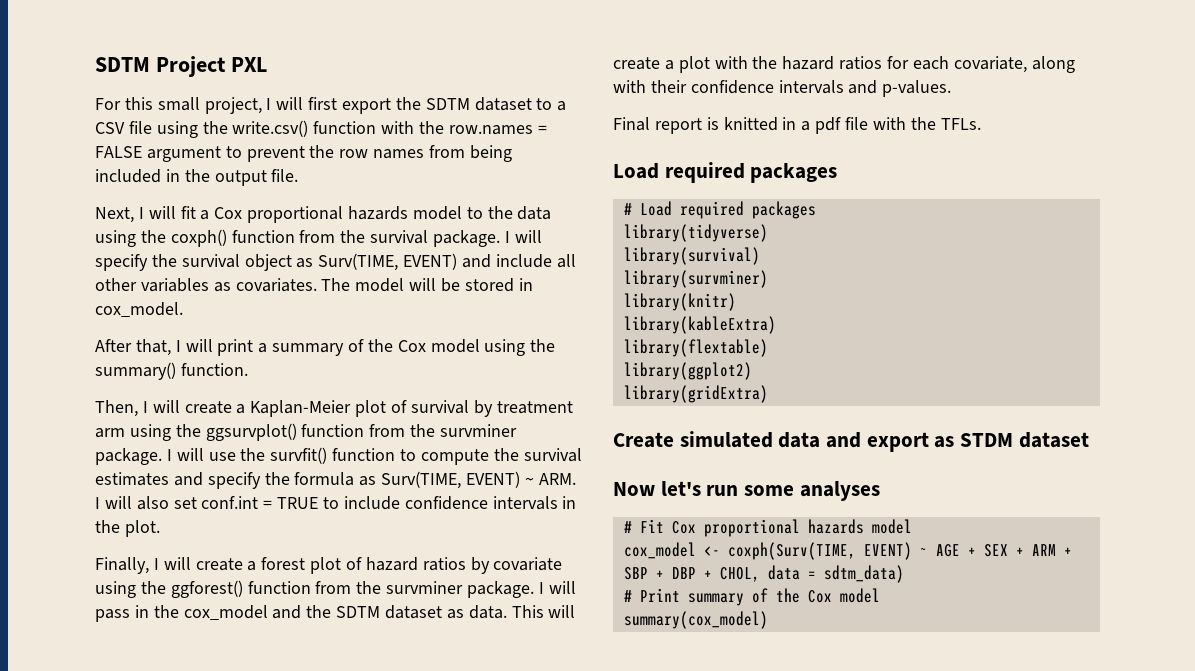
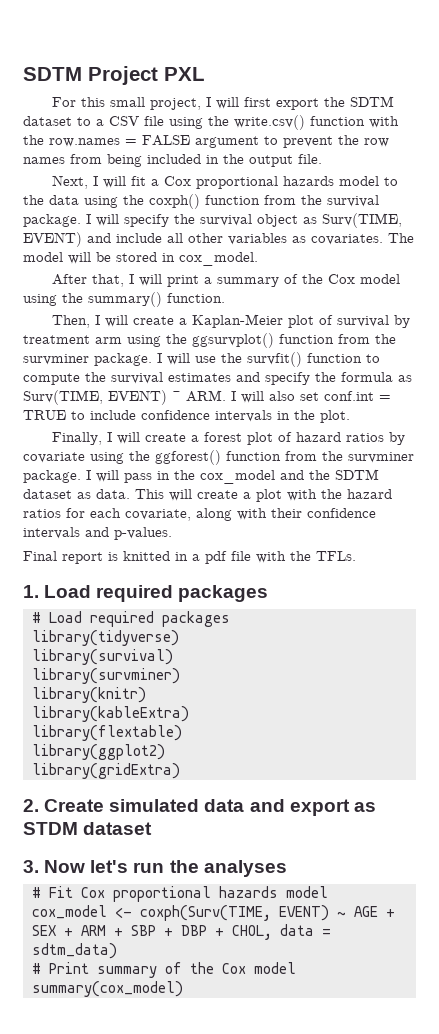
(981, 124) none -> [23,585,39,598] 1.
(768, 394) none -> [23,799,39,812] 2.
(1089, 440) none -> [23,860,39,873] 3.
[744,485,795,496] some -> [169,860,199,873] the

